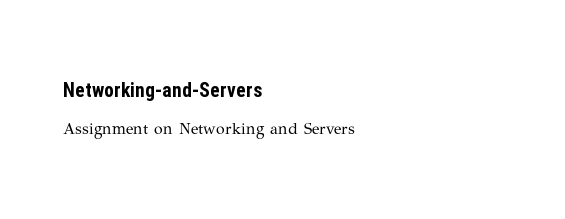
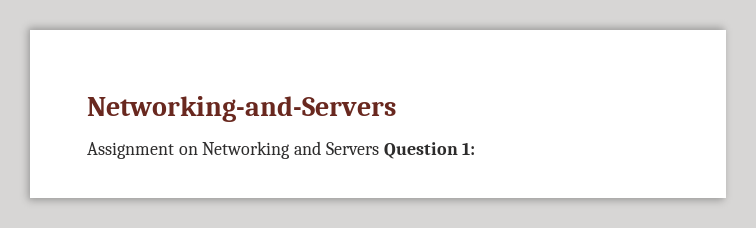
(355, 128) none -> [383,142,476,159] Question 1:

